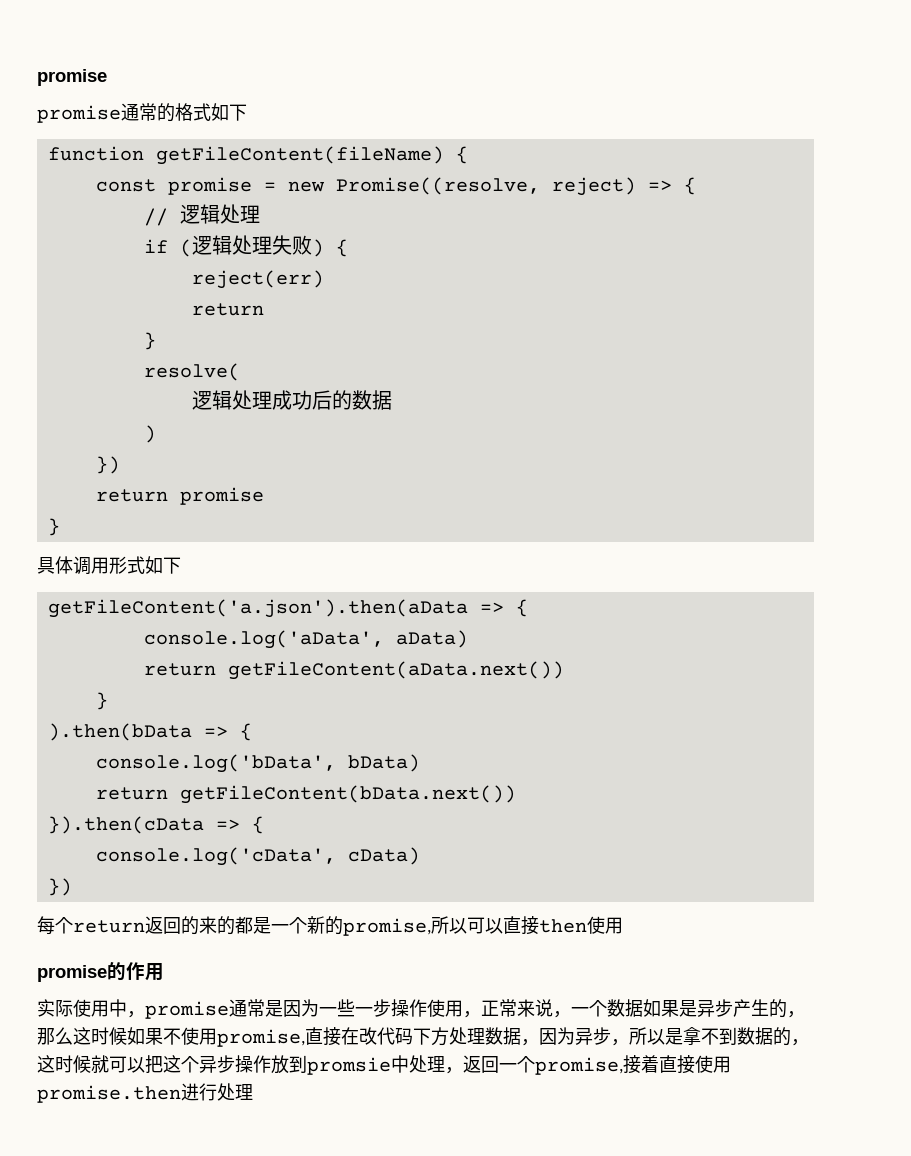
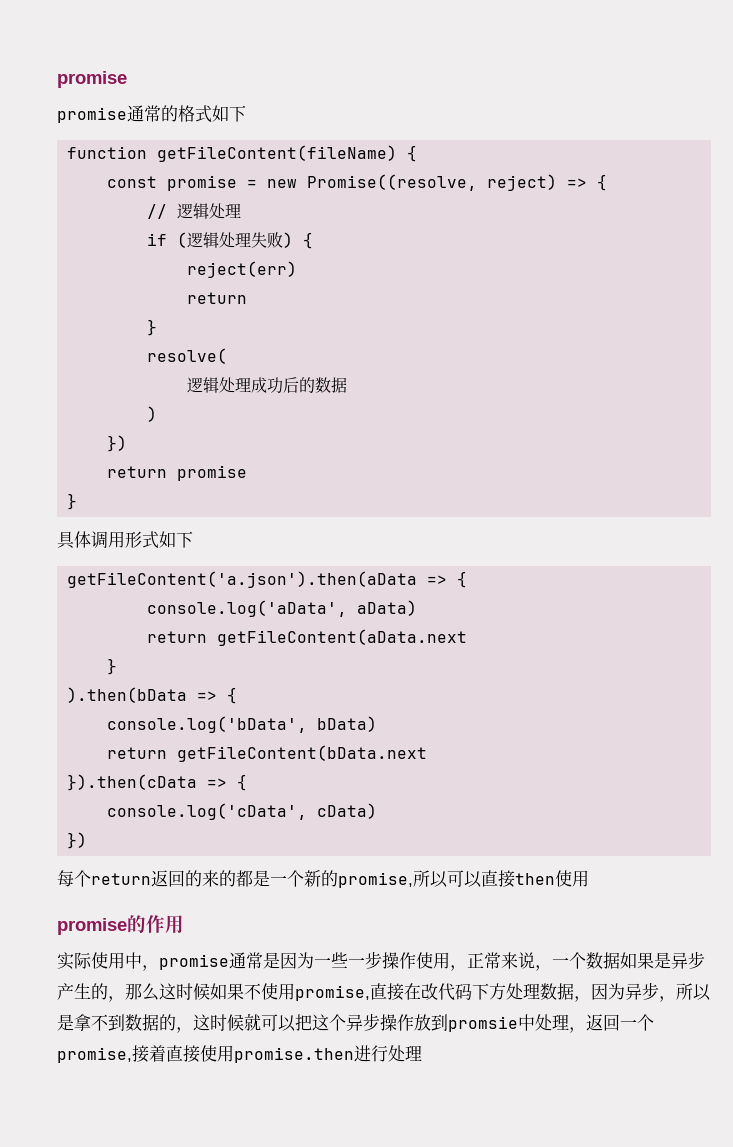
[227,661,564,680] getFileContent(aData.next()) -> [217,629,468,646] getFileContent(aData.next
[179,785,516,804] getFileContent(bData.next()) -> [177,745,428,762] getFileContent(bData.next

